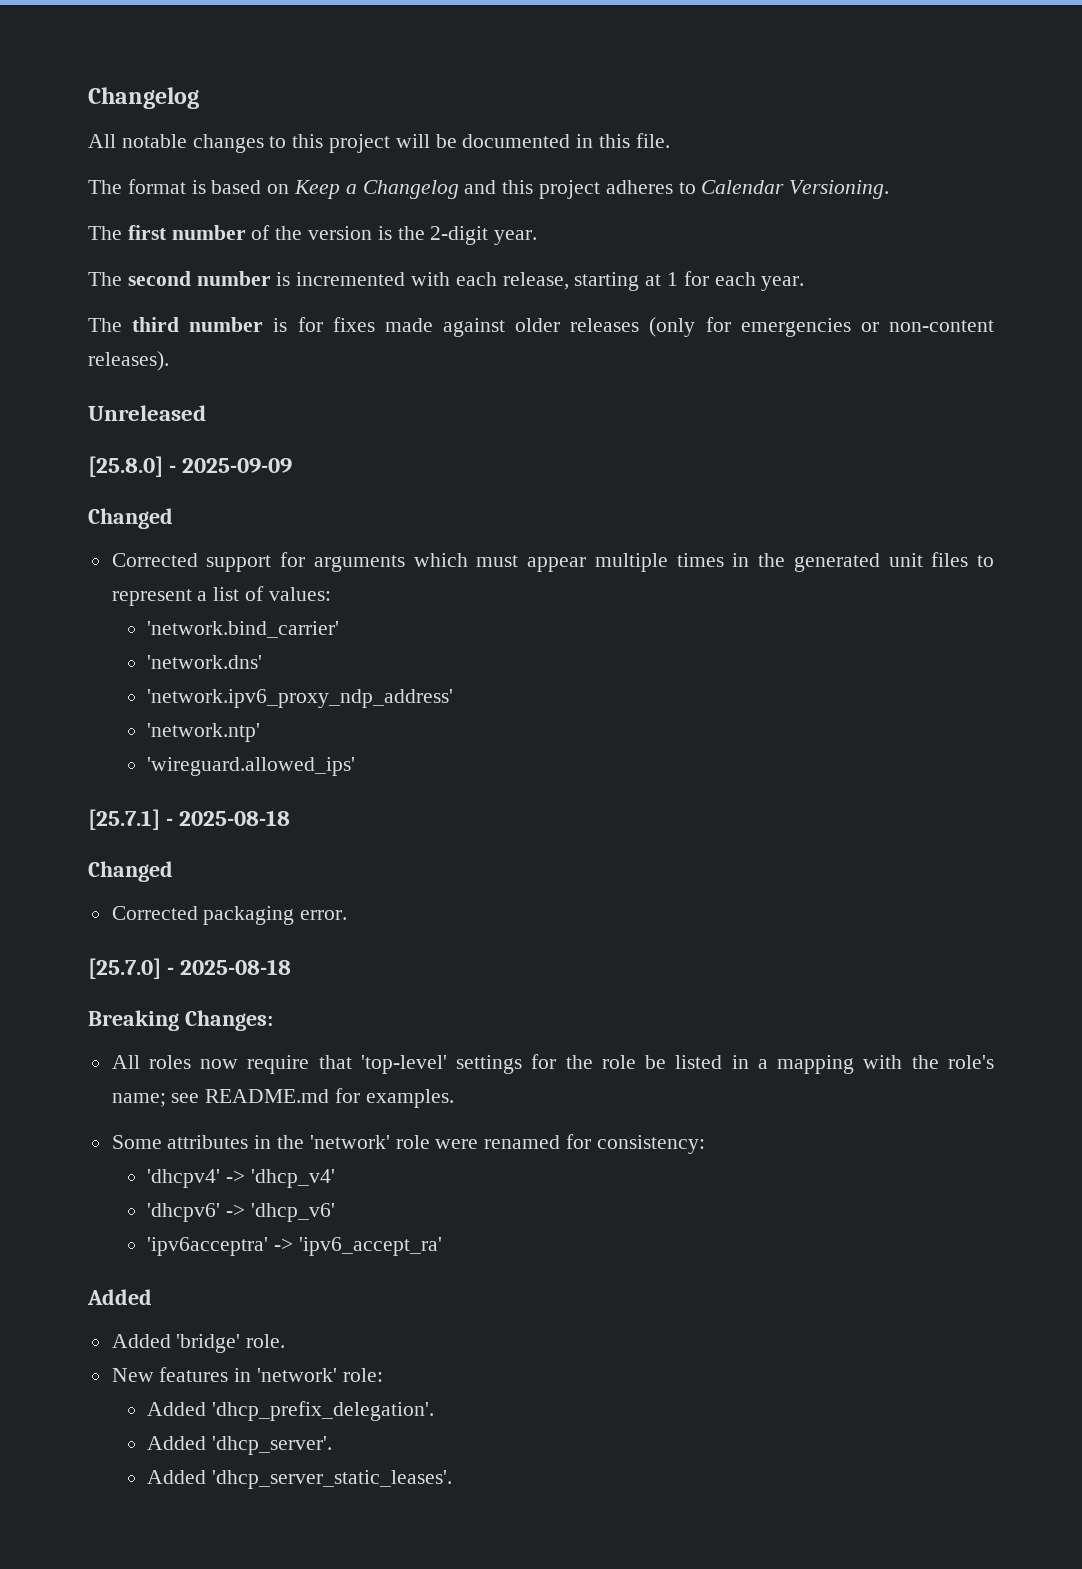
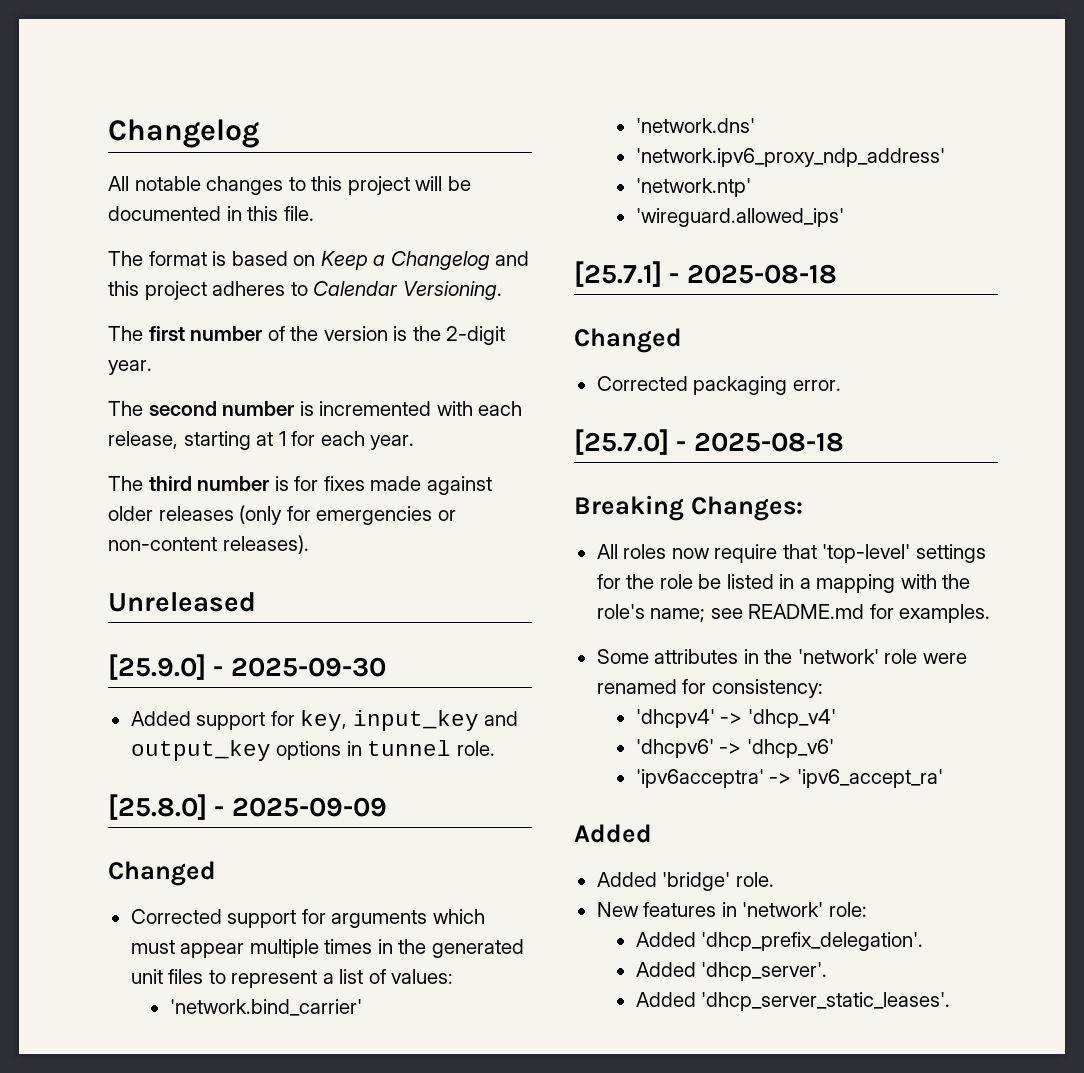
(206, 413) none -> [108,654,386,680] [130,710,519,731] [130,740,495,761] // [25.9.0] - 2025-09-30 // Added support for key, input_key and output_key options in tunnel role.

